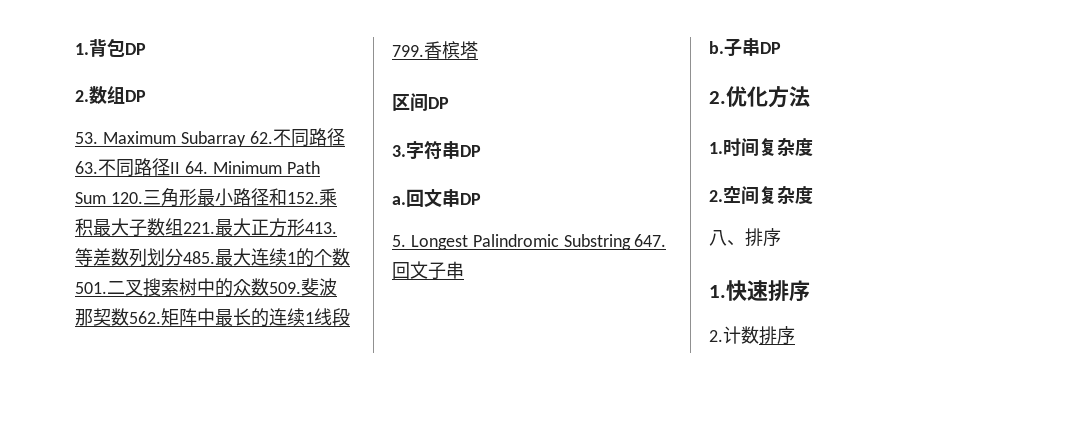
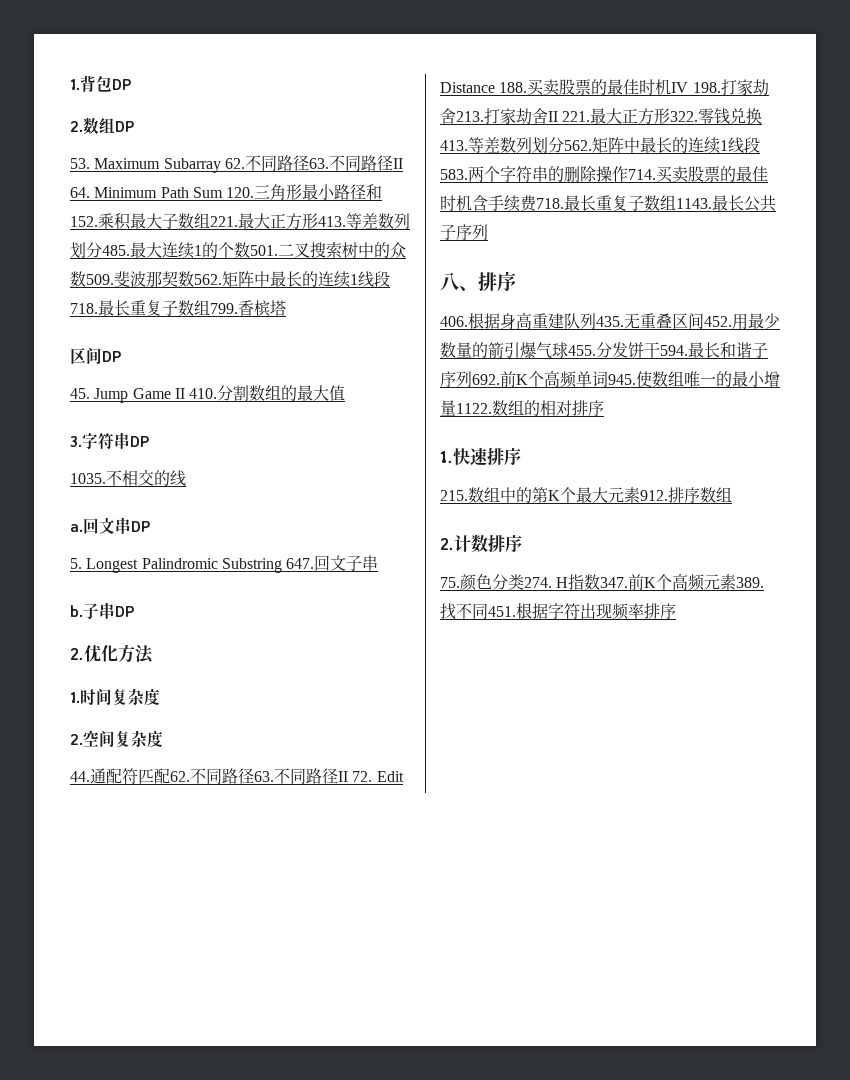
(350, 317) none -> [70,300,210,316] 718.最长重复子数组
(449, 103) none -> [70,385,346,403] // 45. Jump Game II 410.分割数组的最大值
(481, 151) none -> [70,469,186,486] // 1035.不相交的线
[709,228,781,247] [709,280,810,302] [709,326,759,344] 八、排序 // 1.快速排序 // 2.计数 -> [70,768,404,784] [440,79,769,96] [440,108,763,125] [440,137,760,154] [440,166,768,183] [440,195,776,212] [440,224,488,240] [440,271,516,291] [440,312,780,330] [440,342,768,359] [440,370,780,388] [440,400,604,416] [440,447,521,466] [440,487,732,503] [440,534,522,553] [440,573,765,591] [440,602,644,620] 44.通配符匹配62.不同路径63.不同路径II 72. Edit Distance 188.买卖股票的最佳时机IV 198.打家劫舍213.打家劫舍II 221.最大正方形322.零钱兑换413.等差数列划分562.矩阵中最长的连续1线段583.两个字符串的删除操作714.买卖股票的最佳时机含手续费718.最长重复子数组1143.最长公共子序列 // 八、排序 // 406.根据身高重建队列435.无重叠区间452.用最少数量的箭引爆气球455.分发饼干594.最长和谐子序列692.前K个高频单词945.使数组唯一的最小增量1122.数组的相对排序 // 1.快速排序 // 215.数组中的第K个最大元素912.排序数组 // 2.计数排序 // 75.颜色分类274. H指数347.前K个高频元素389.找不同451.根据字符出现频率

